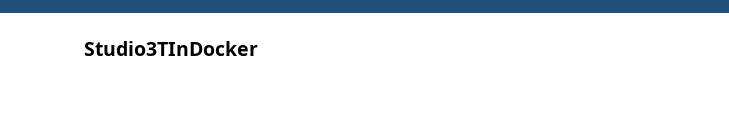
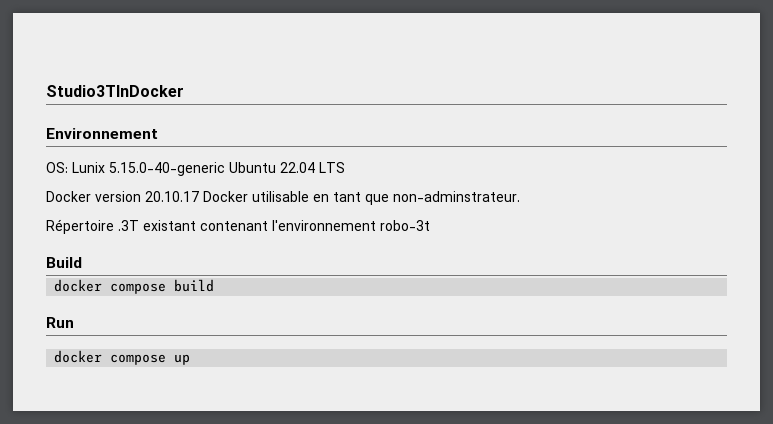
(258, 48) none -> [46,128,158,139] [46,162,345,176] [46,191,520,205] [46,219,430,234] [46,257,82,268] [54,279,215,294] [46,317,74,328] [54,350,191,365] // Environnement // OS: Lunix 5.15.0-40-generic Ubuntu 22.04 LTS // Docker version 20.10.17 Docker utilisable en tant que non-adminstrateur. // Répertoire .3T existant contenant l'environnement robo-3t // Build // docker compose build // Run // docker compose up

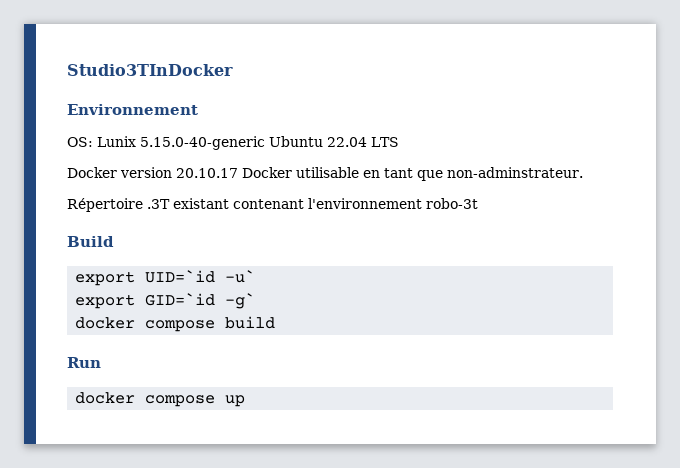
(82, 262) none -> [75,270,256,286] [75,293,256,309] // export UID=`id -u` // export GID=`id -g`

